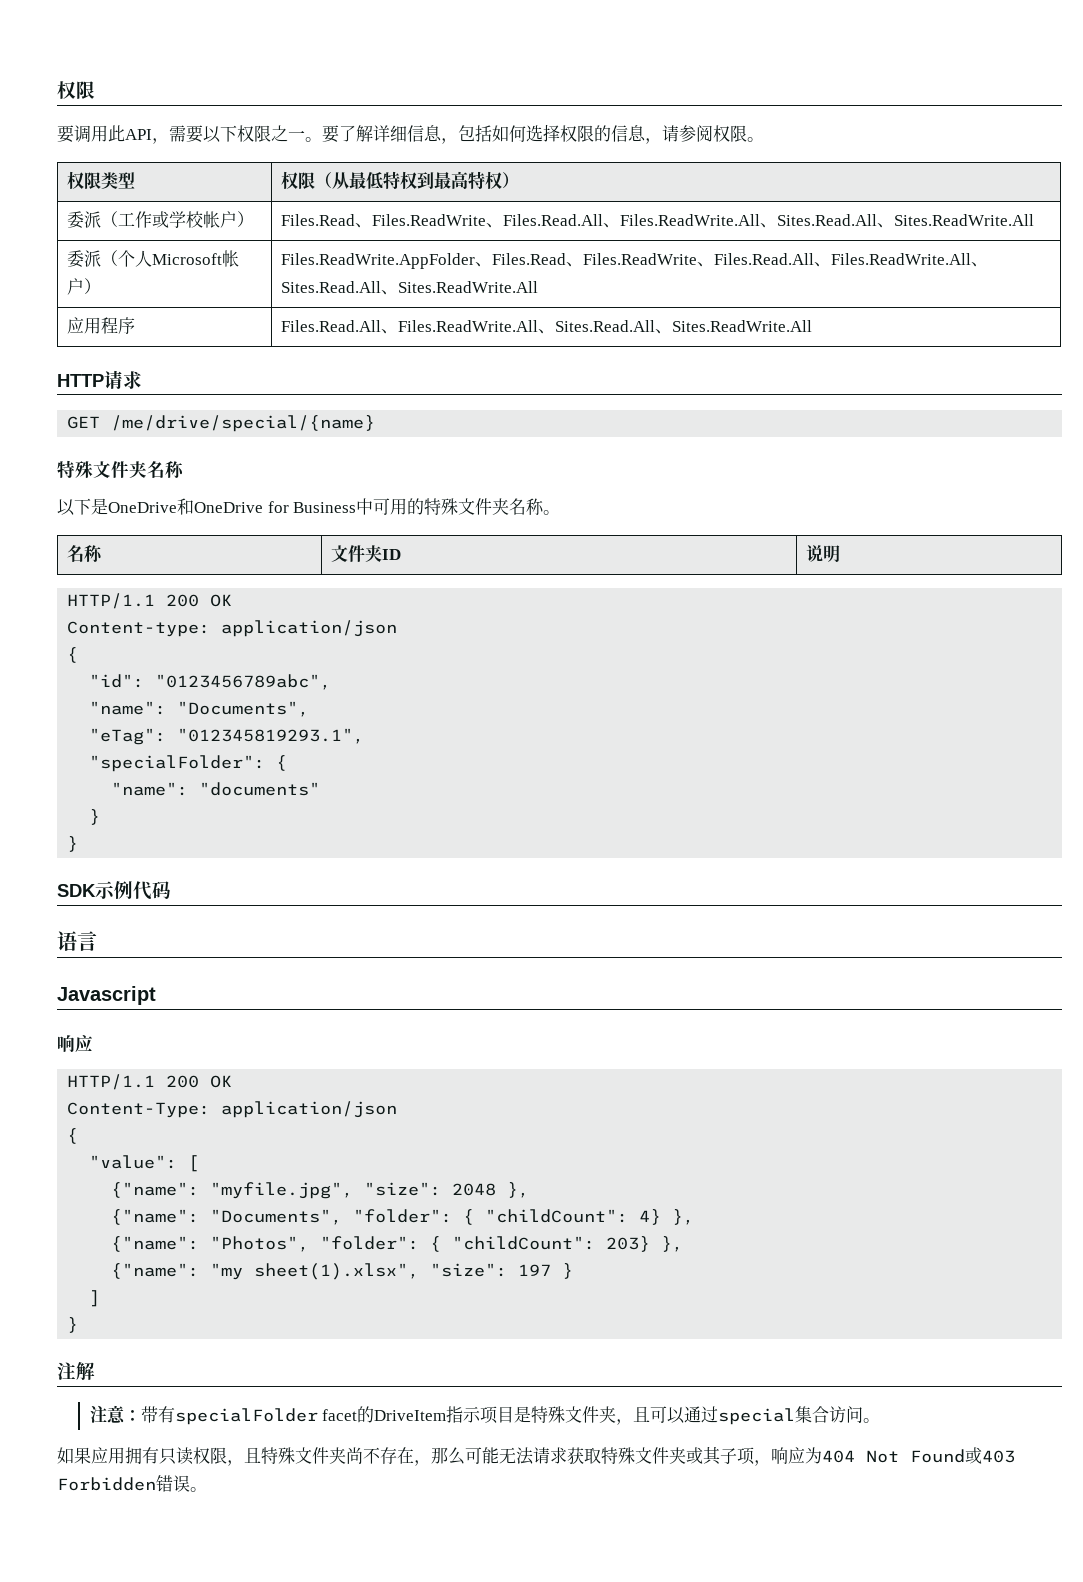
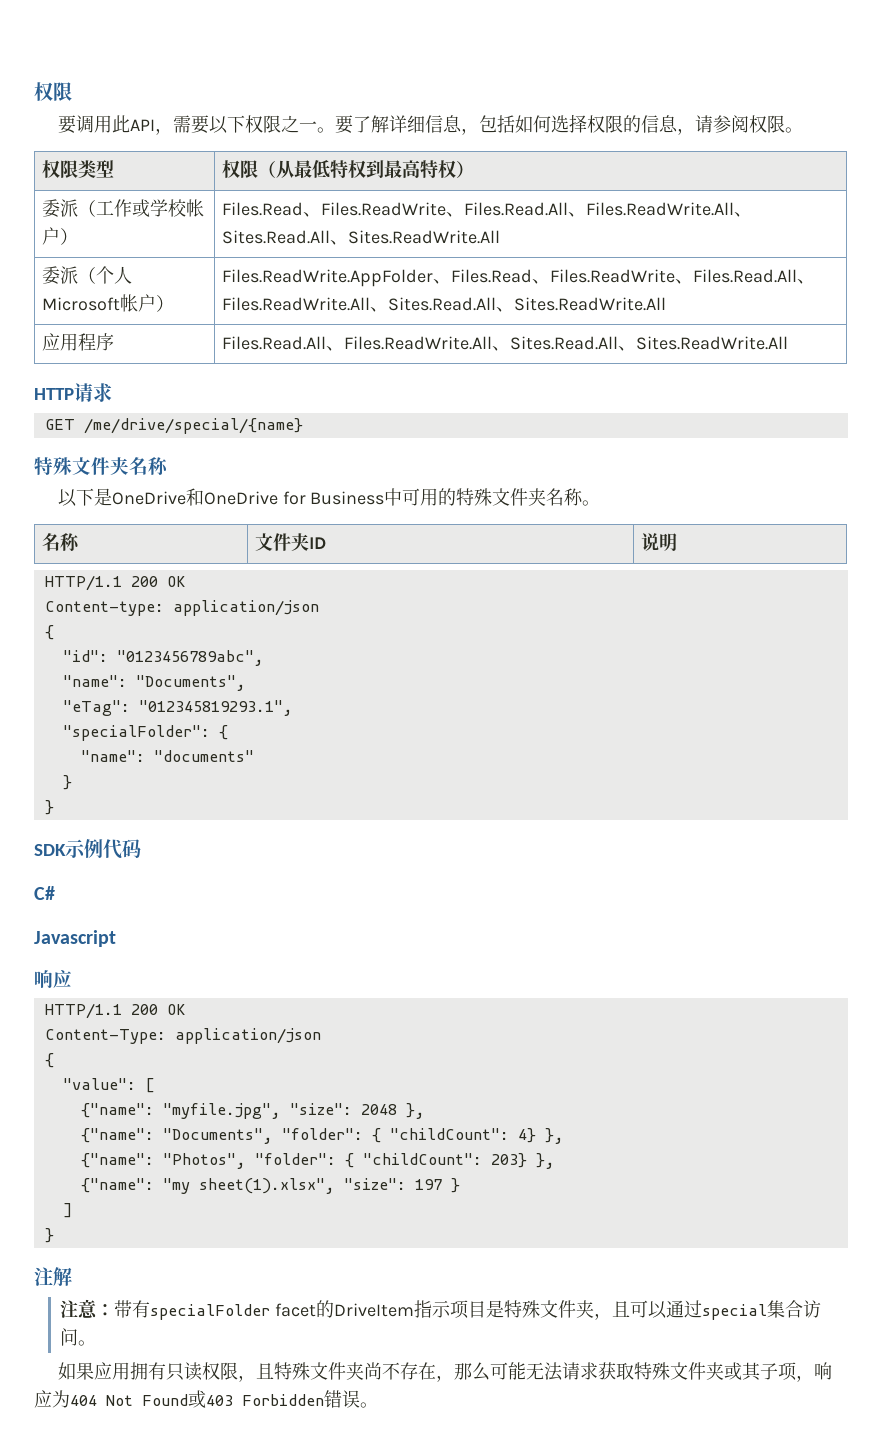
[57,931,97,951] 语言 -> [34,886,55,900] C#

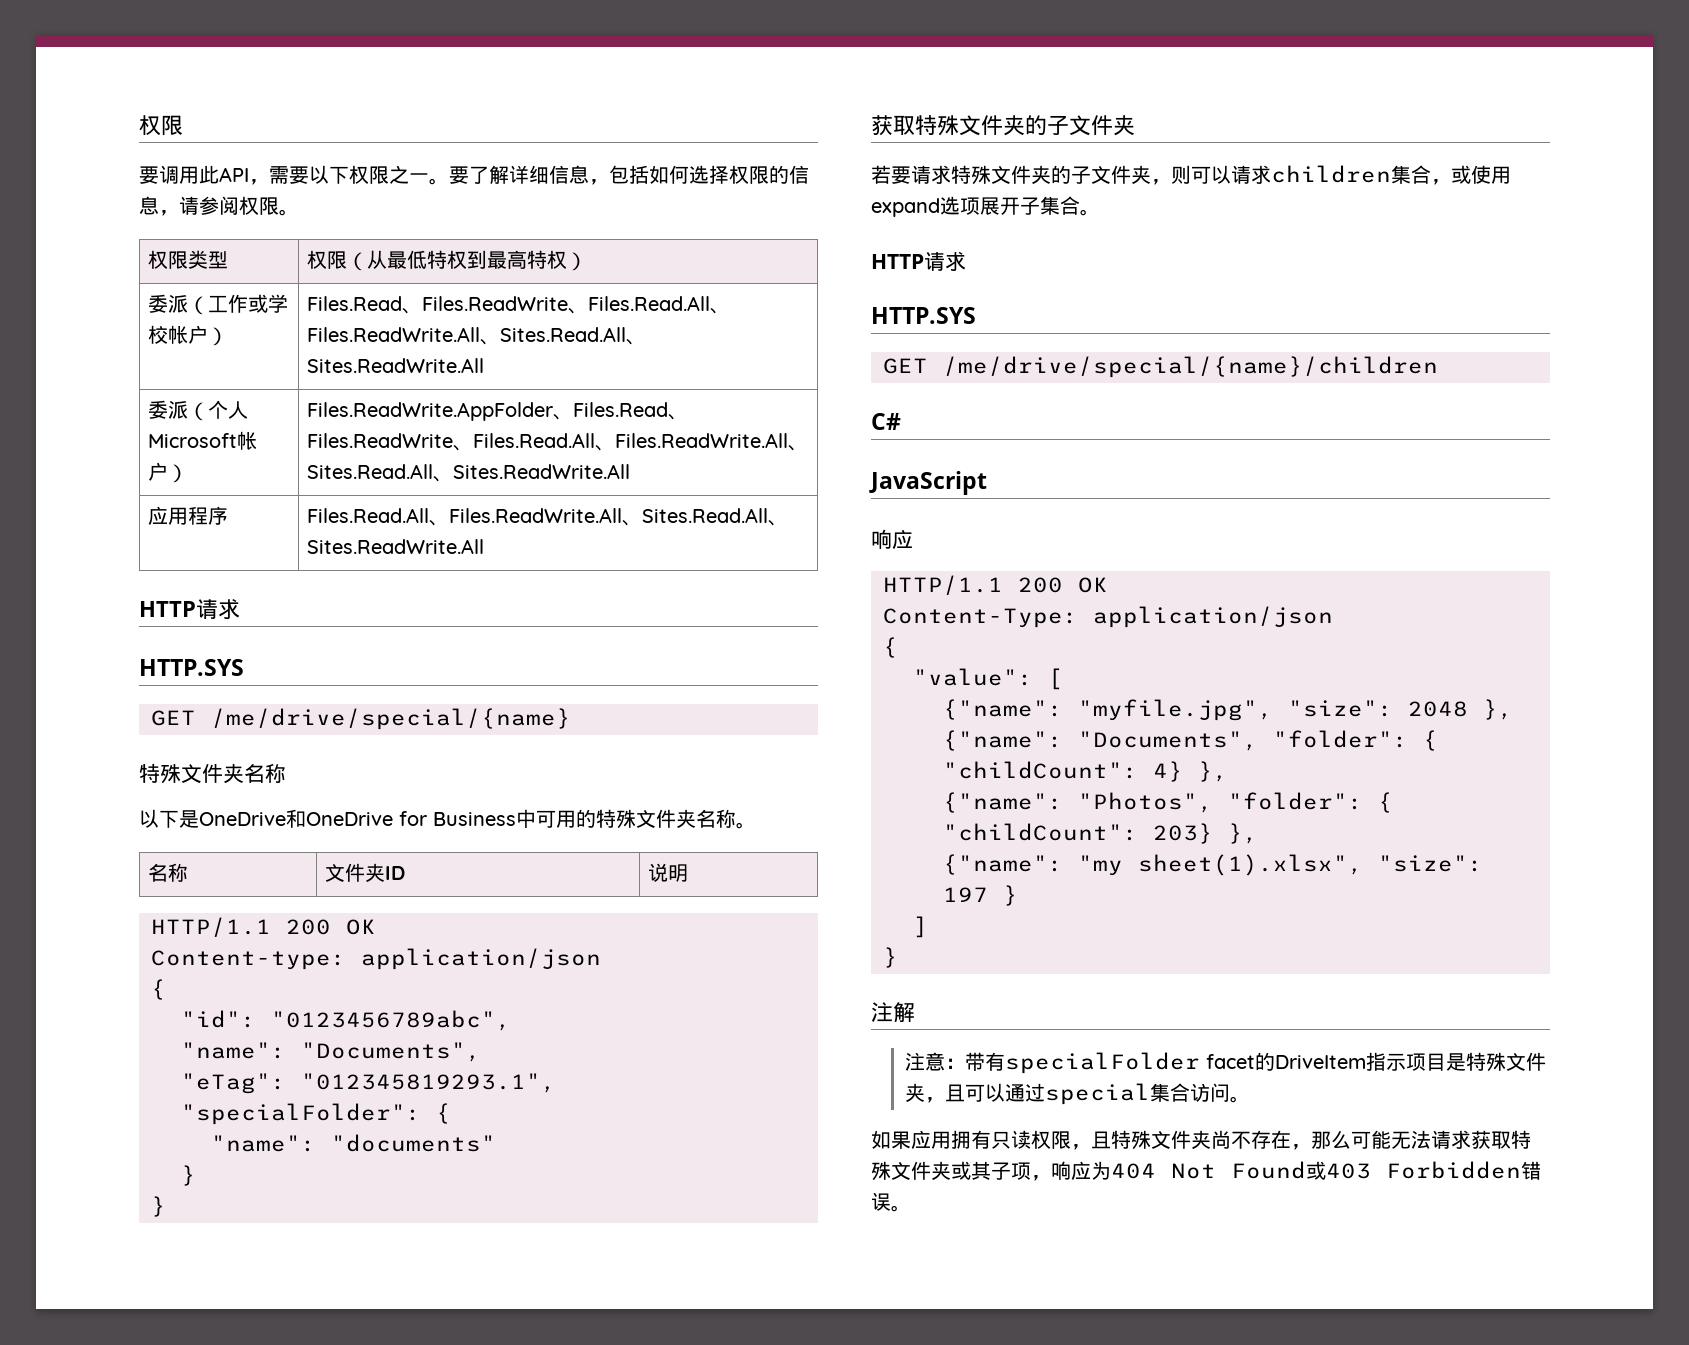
(112, 392) none -> [139,659,244,676] // HTTP.SYS
[34,839,141,859] SDK示例代码 -> [871,115,1135,136] [871,165,1511,185] [871,196,1100,217] [871,251,966,271] [871,307,976,324] [883,356,1438,378] 获取特殊文件夹的子文件夹 // 若要请求特殊文件夹的子文件夹，则可以请求children集合，或使用expand选项展开子集合。 // HTTP请求 // HTTP.SYS // GET /me/drive/special/{name}/children
[34,930,116,947] Javascript -> [869,471,987,495] JavaScript

